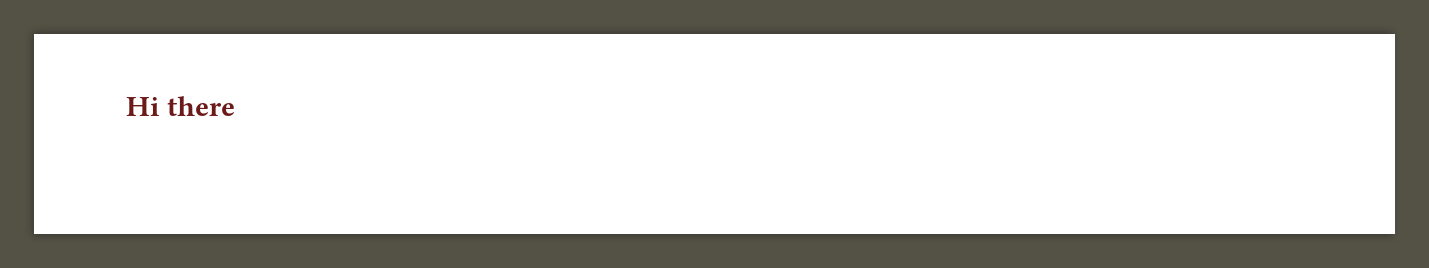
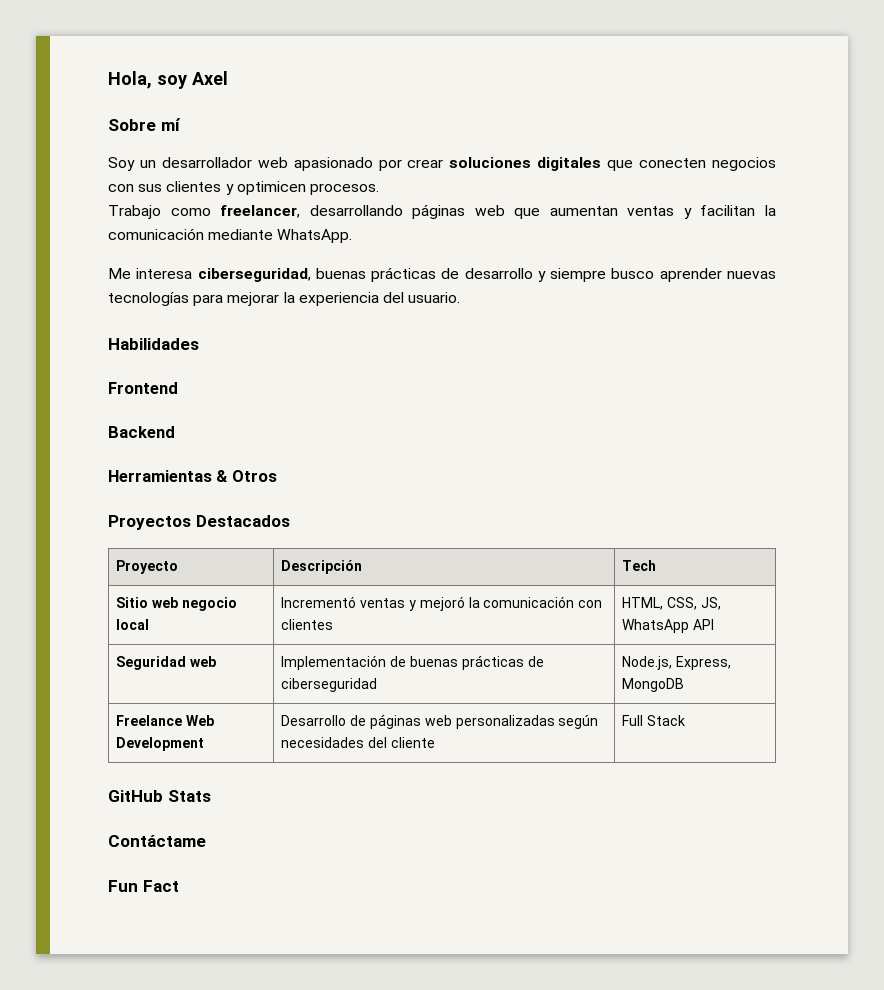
[126,96,235,116] Hi there -> [108,71,228,89] [108,118,181,131] [108,157,776,171] [108,181,379,195] [108,204,776,219] [108,228,353,243] [108,267,776,282] [108,292,461,306] [108,338,199,350] [108,382,178,394] [108,426,175,438] [108,470,277,482] [108,515,290,530] [116,560,179,574] [281,560,363,574] [622,560,657,571] [116,597,237,611] [116,619,150,630] [281,596,603,611] [281,619,334,630] [622,597,721,610] [622,619,715,633] [116,656,217,670] [281,655,544,670] [281,678,378,692] [622,656,732,670] [622,678,685,692] [116,715,215,726] [116,737,205,751] [281,714,599,729] [281,737,435,748] [622,715,686,726] [108,790,211,802] [108,835,206,847] [108,880,179,892] Hola, soy Axel // Sobre mí // Soy un desarrollador web apasionado por crear soluciones digitales que conecten negocios con sus clientes y optimicen procesos. // Trabajo como freelancer, desarrollando páginas web que aumentan ventas y facilitan la comunicación mediante WhatsApp. // Me interesa ciberseguridad, buenas prácticas de desarrollo y siempre busco aprender nuevas tecnologías para mejorar la experiencia del usuario. // Habilidades // Frontend // Backend // Herramientas & Otros // Proyectos Destacados // Proyecto | Descripción | Tech // Sitio web negocio local | Incrementó ventas y mejoró la comunicación con clientes | HTML, CSS, JS, WhatsApp API // Seguridad web | Implementación de buenas prácticas de ciberseguridad | Node.js, Express, MongoDB // Freelance Web Development | Desarrollo de páginas web personalizadas según necesidades del cliente | Full Stack // GitHub Stats // Contáctame // Fun Fact

